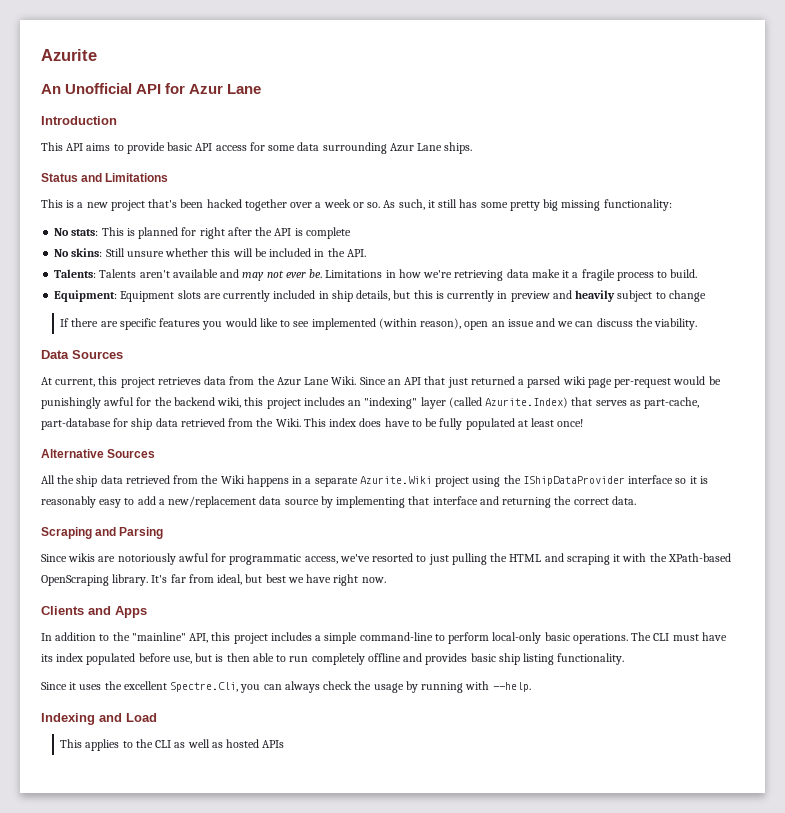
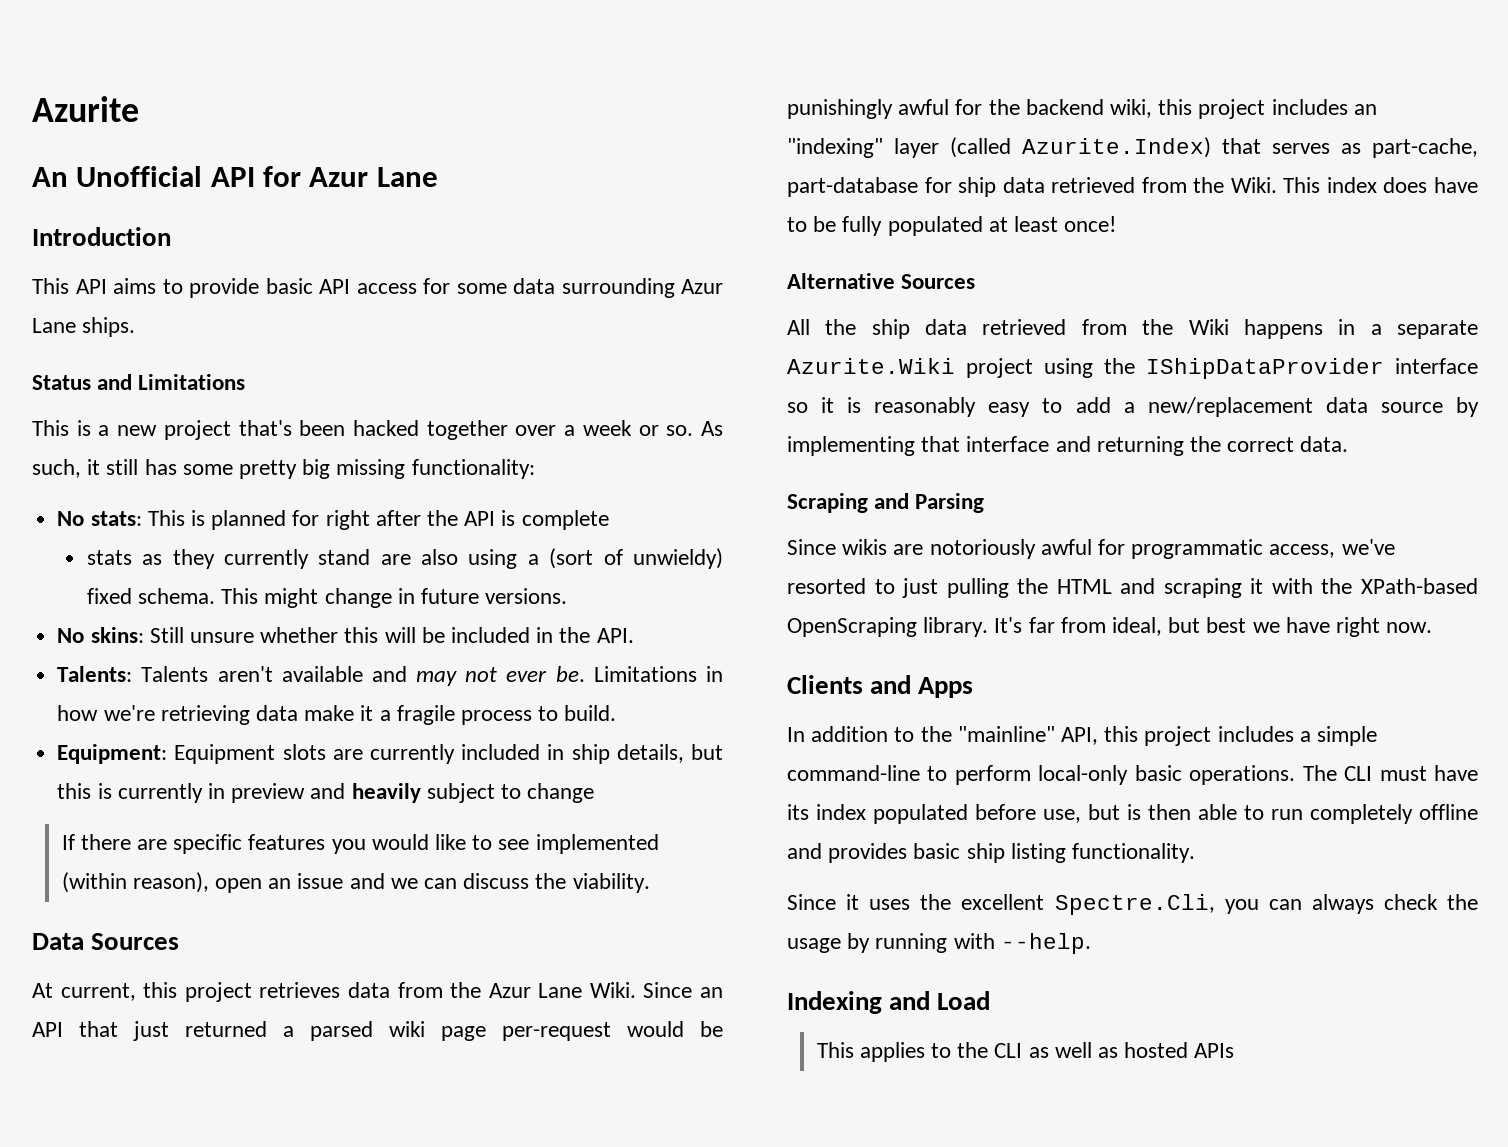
(351, 233) none -> [86,548,723,569] [86,588,568,608] // stats as they currently stand are also using a (sort of unwieldy) fixed schema. This might change in future versions.

